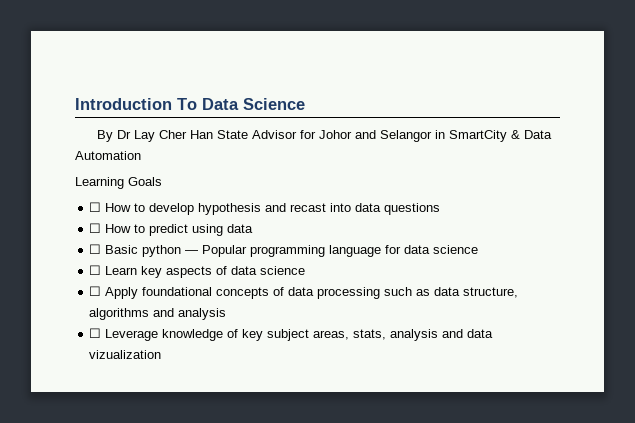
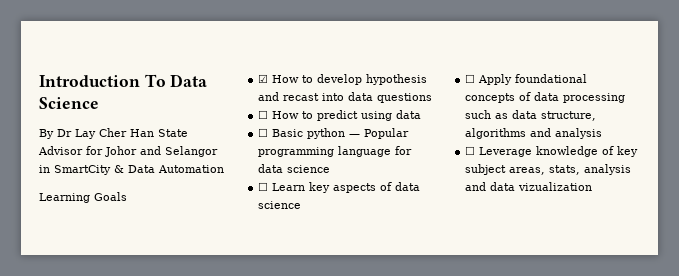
[89,202,102,212] ☐ -> [258,74,269,83] ☑

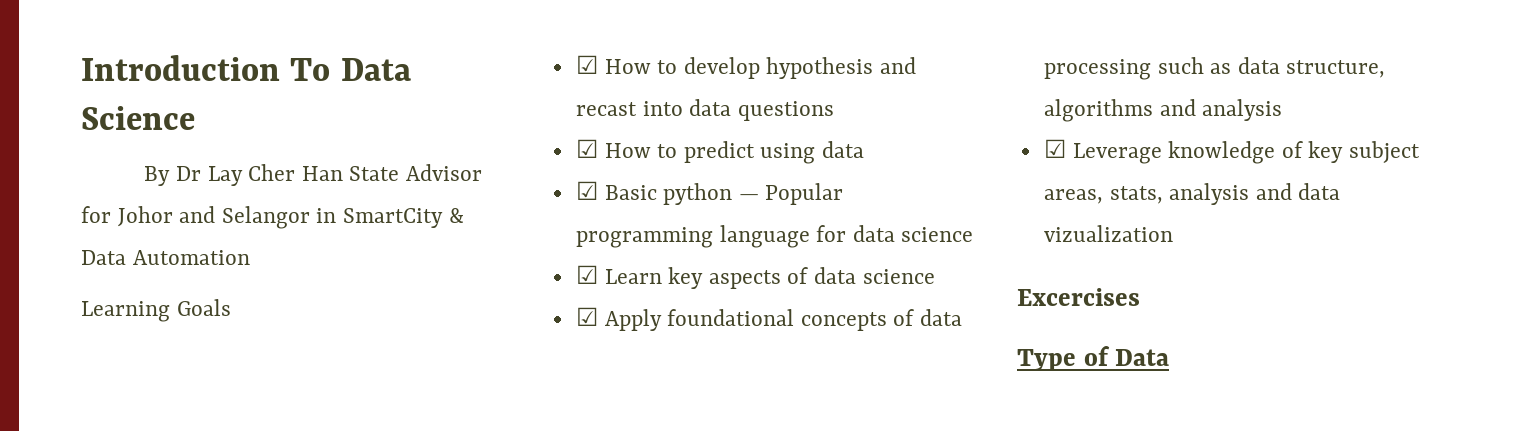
[258,110,269,119] ☐ -> [575,139,598,158] ☑
[258,128,269,137] ☐ -> [575,181,598,200] ☑
[258,182,269,191] ☐ -> [575,265,598,284] ☑
[465,74,476,83] ☐ -> [575,307,598,326] ☑
[465,146,476,155] ☐ -> [1043,139,1066,158] ☑
(593, 186) none -> [1017,288,1140,306] [1017,346,1170,371] // Excercises // Type of Data

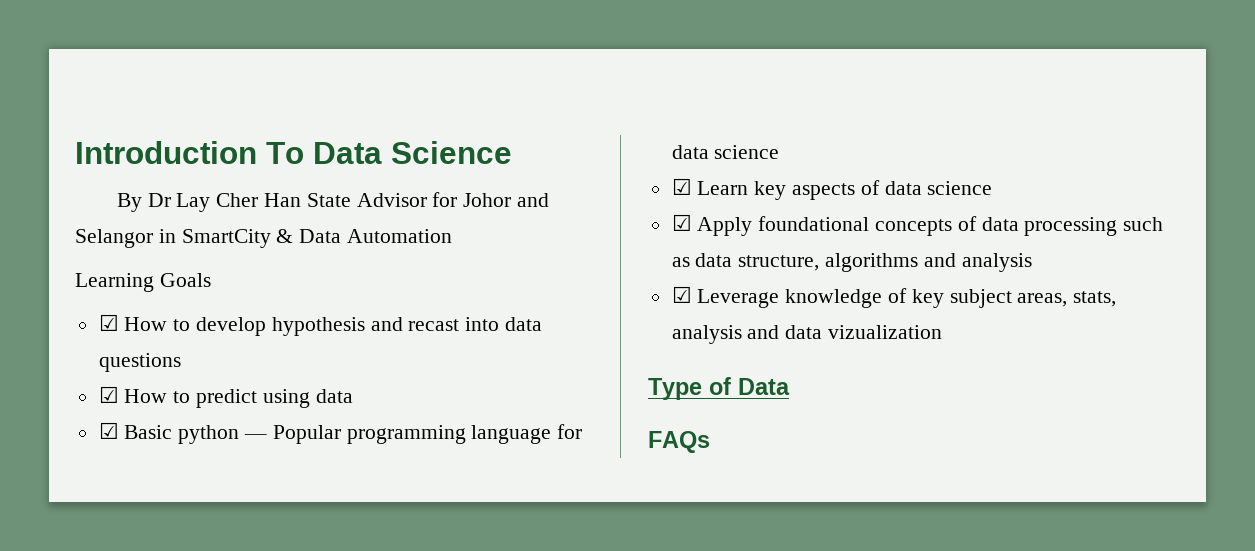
[1017,288,1140,306] // Excercises -> (943, 332) none
(1170, 357) none -> [648,431,710,453] // FAQs

